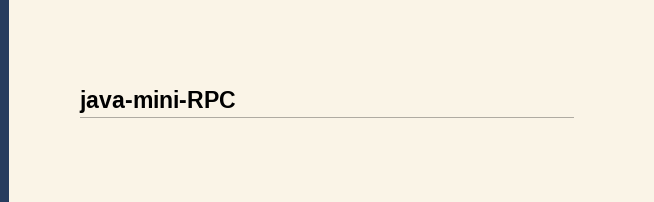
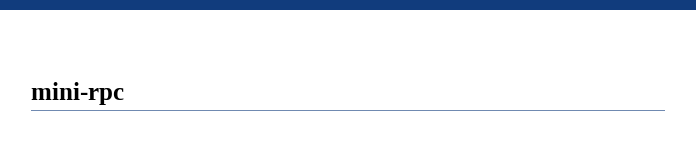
[79,90,236,113] java-mini-RPC -> [31,82,124,105] mini-rpc

